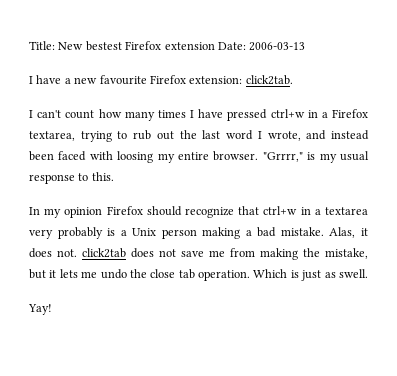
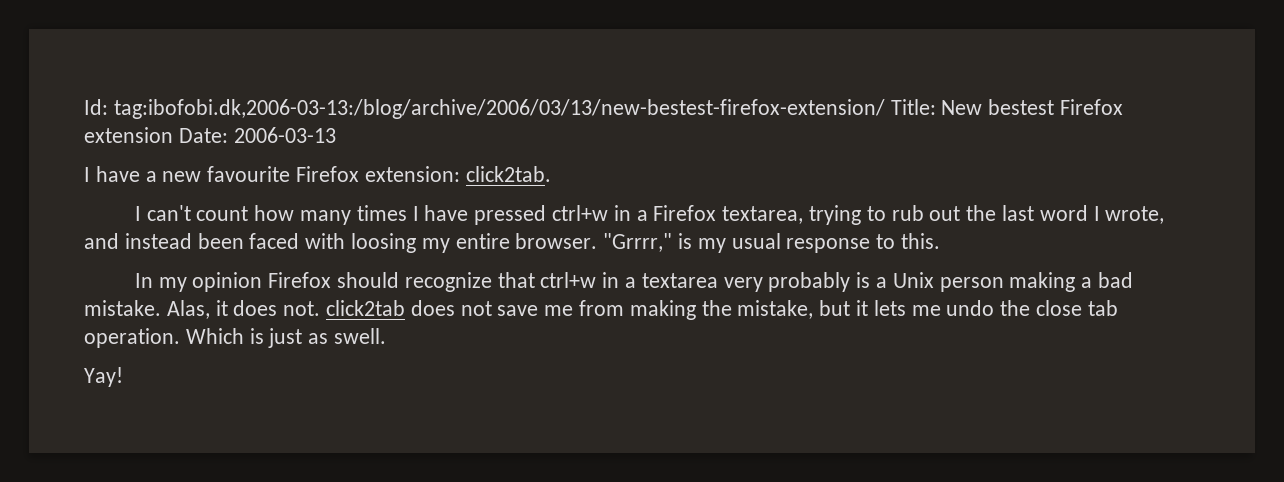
(29, 45) none -> [84,99,885,119] Id: tag:ibofobi.dk,2006-03-13:/blog/archive/2006/03/13/new-bestest-firefox-extension/

